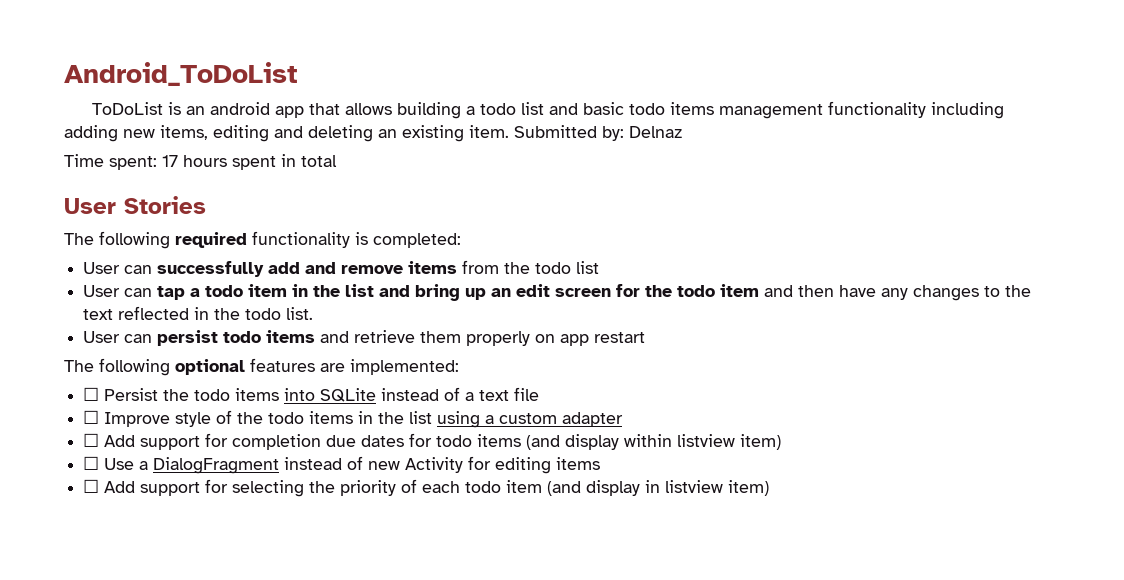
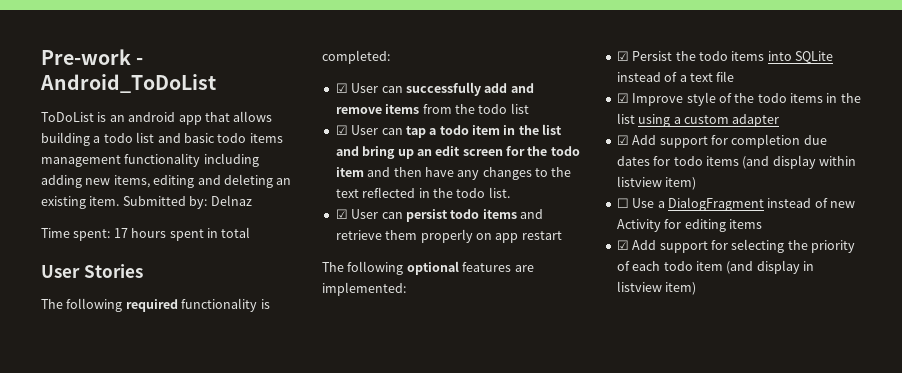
(64, 74) none -> [41,49,144,65] Pre-work -
(461, 240) none -> [335,83,348,93] ☑
(600, 267) none -> [335,125,348,135] ☑
(314, 313) none -> [335,209,348,219] ☑
[83,387,100,401] ☐ -> [616,51,629,61] ☑
[83,410,100,424] ☐ -> [616,93,629,103] ☑
[83,433,100,447] ☐ -> [616,135,629,145] ☑
[83,479,100,493] ☐ -> [616,240,629,250] ☑

